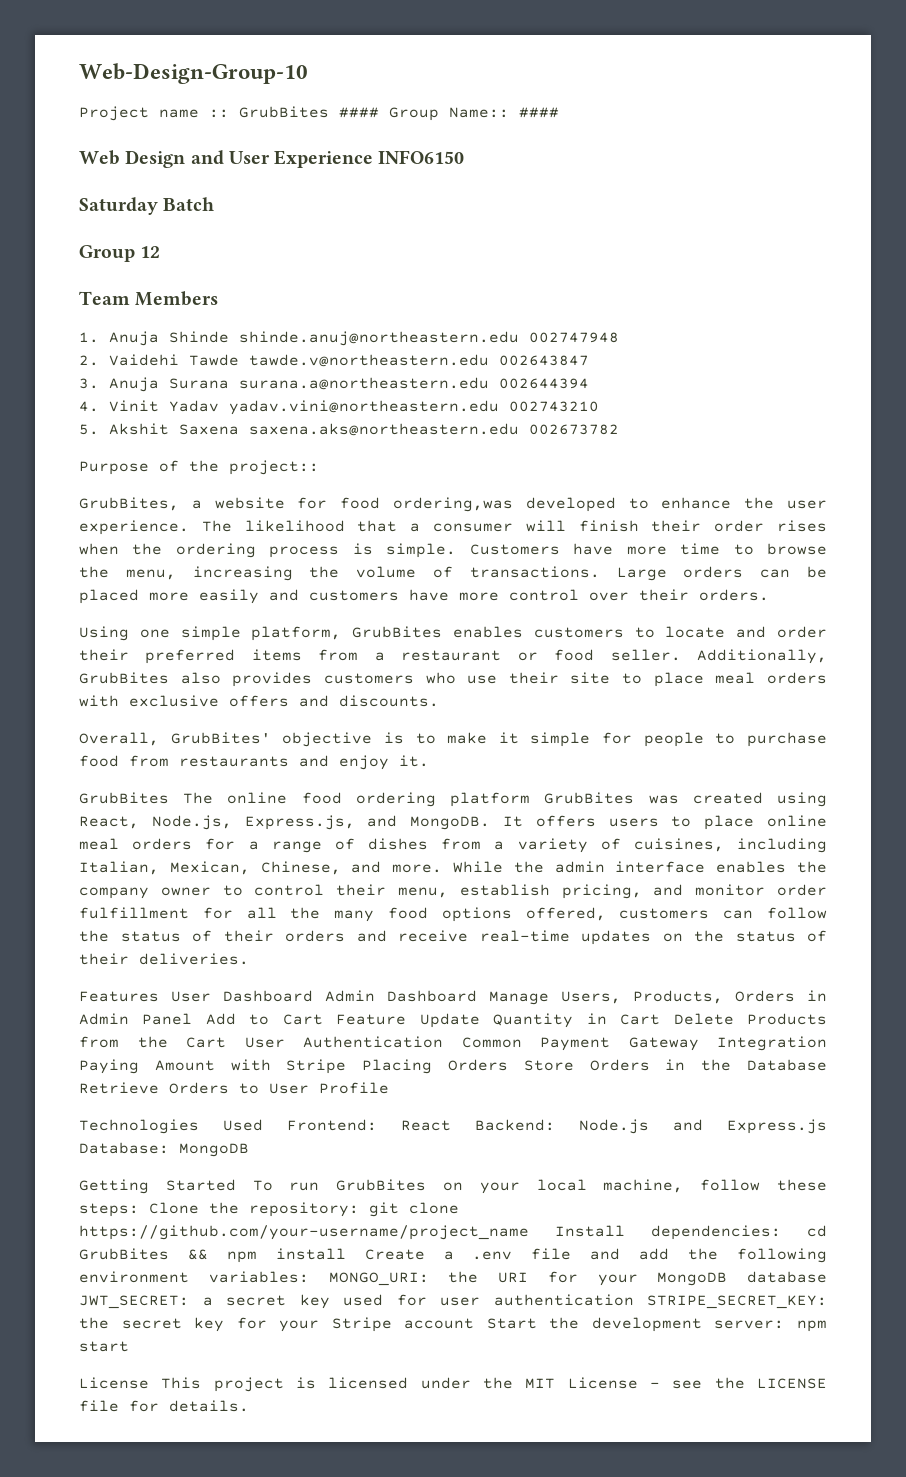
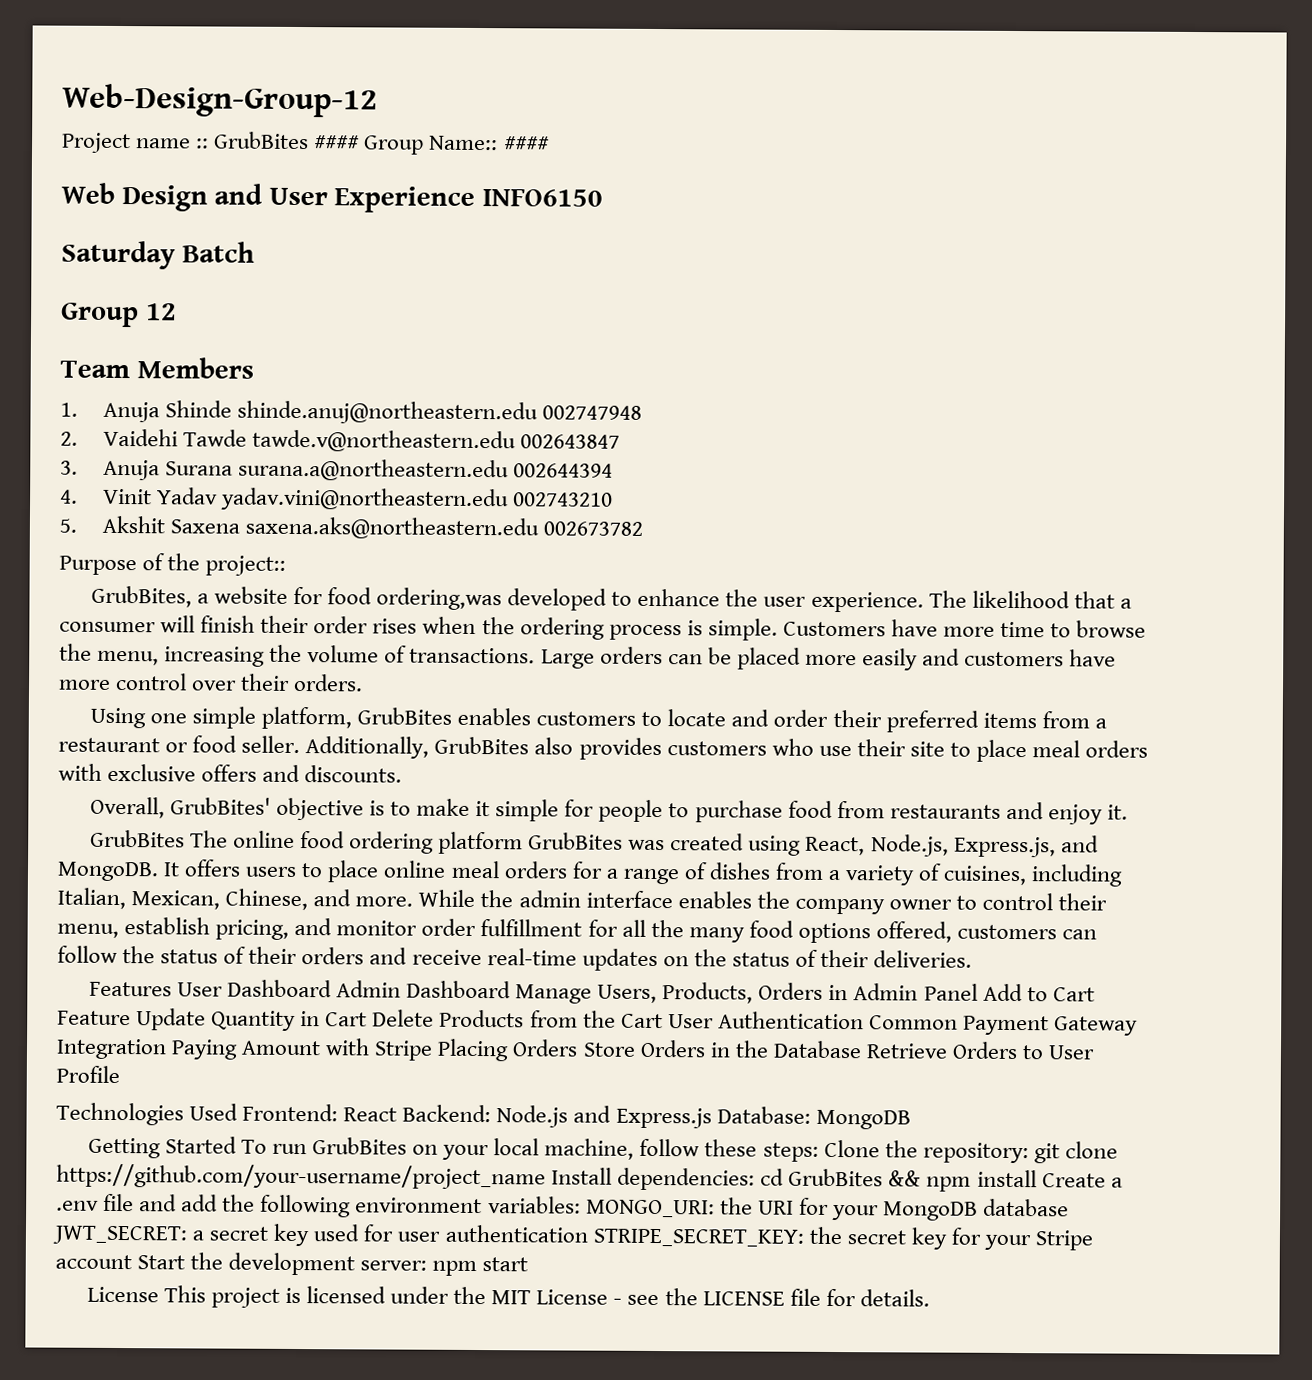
[79,63,308,84] Web-Design-Group-10 -> [62,83,378,118] Web-Design-Group-12

